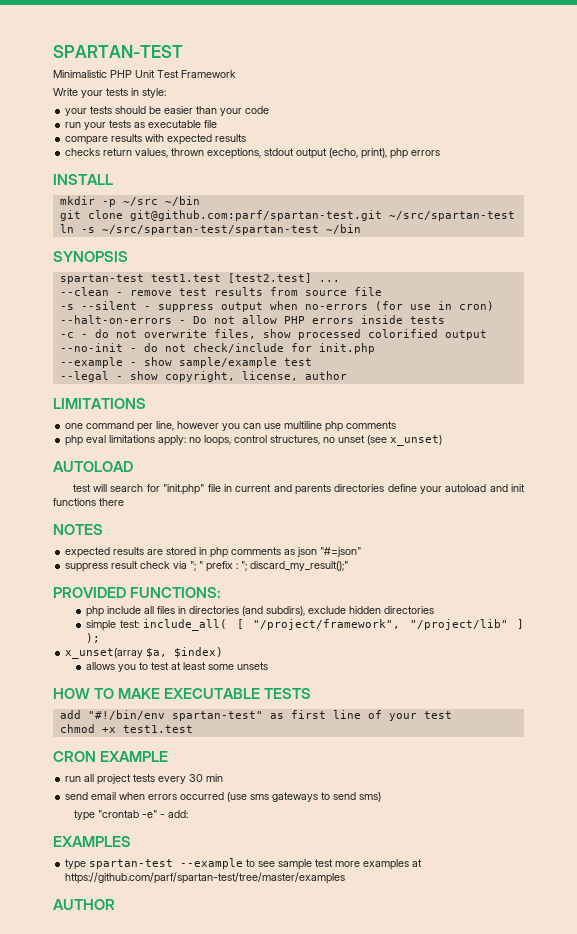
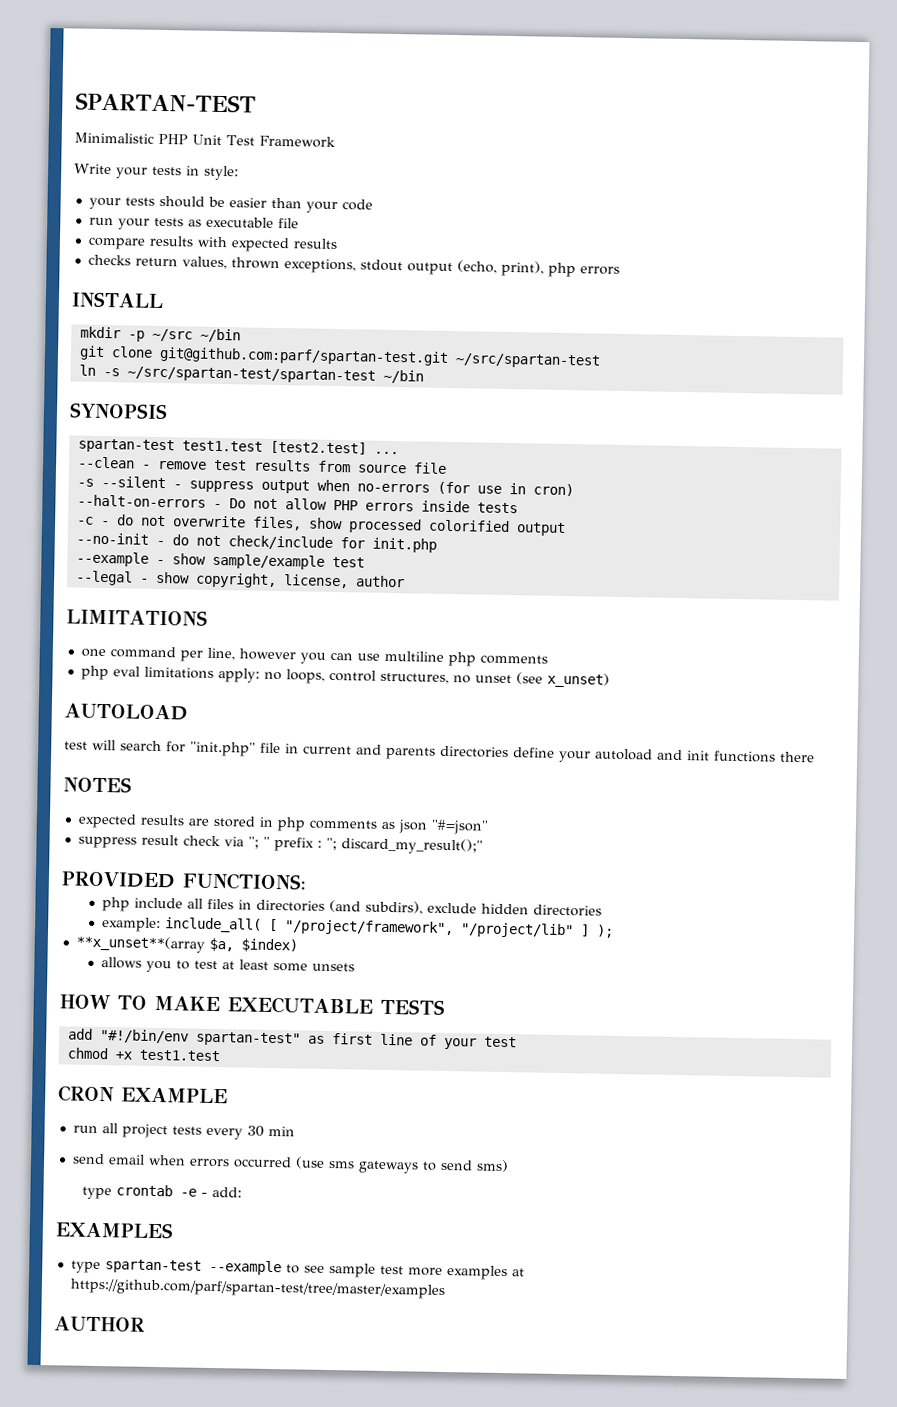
[86,620,140,631] simple test: -> [102,917,162,933] example:
[65,648,144,659] x_unset(array -> [75,935,205,953] **x_unset**(array
[98,810,158,818] "crontab -e" -> [115,1184,197,1197] crontab -e

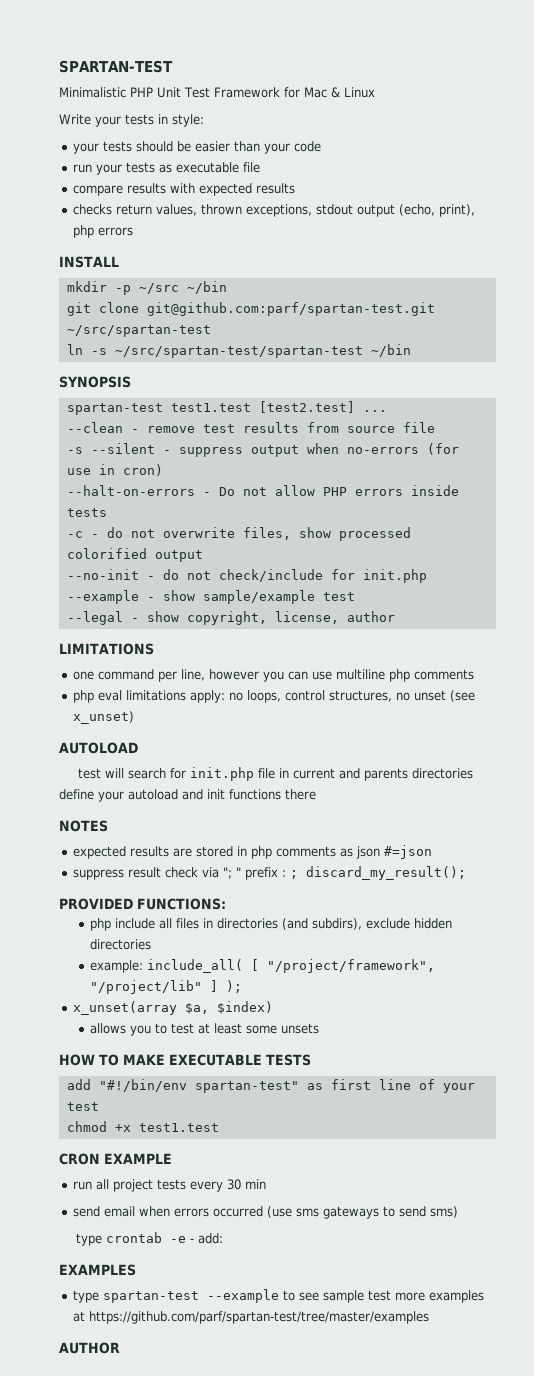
(336, 141) none -> [283,87,375,98] for Mac & Linux
[190,741,256,757] "init.php" -> [190,767,255,781] init.php
[430,819,488,835] "#=json" -> [383,845,432,859] #=json
[325,837,483,855] "; discard_my_result();" -> [289,866,466,880] ; discard_my_result();
[75,935,205,953] **x_unset**(array -> [72,1001,177,1015] x_unset(array

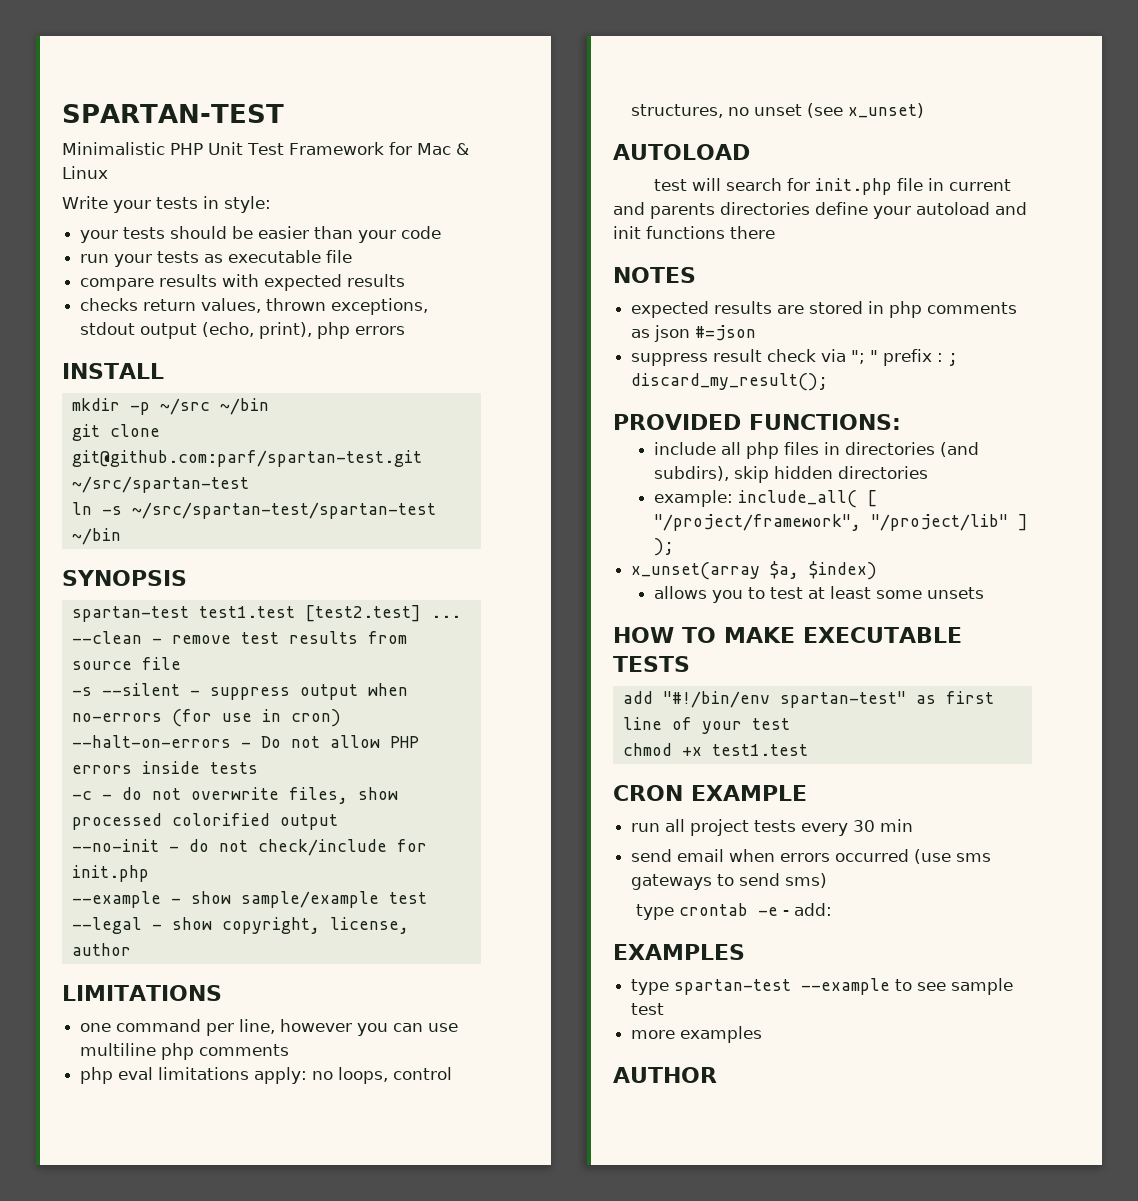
[90,918,112,931] php -> (901, 422) none
(173, 923) none -> [746,442,780,459] php
[366,918,411,929] exclude -> [734,466,770,483] skip
(391, 1295) none -> (665, 1009) //
[72,1311,429,1324] at https://github.com/parf/spartan-test/tree/master/examples -> (763, 1034) none

